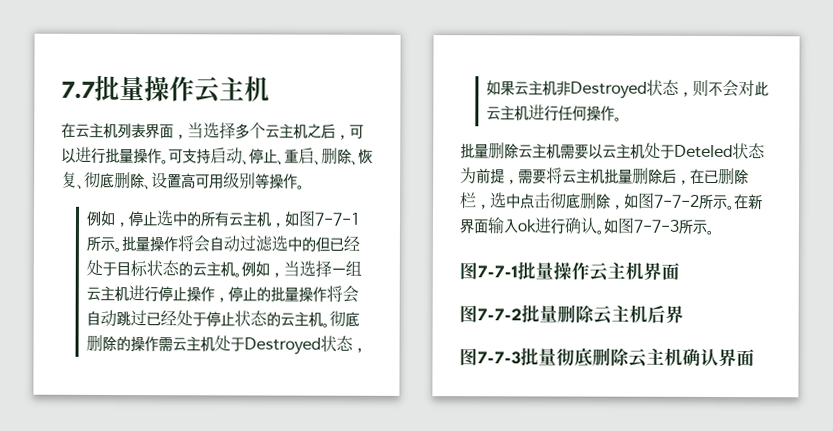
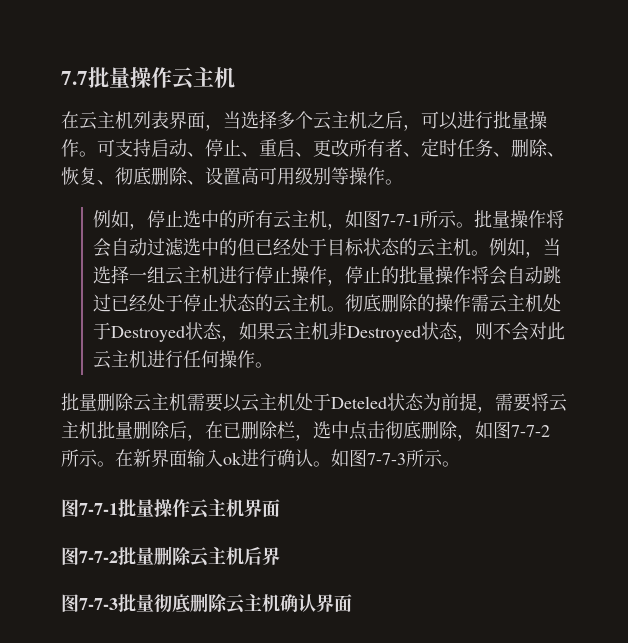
(322, 162) none -> [313,138,511,157] 更改所有者、定时任务、

